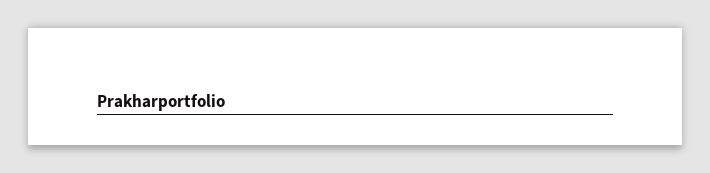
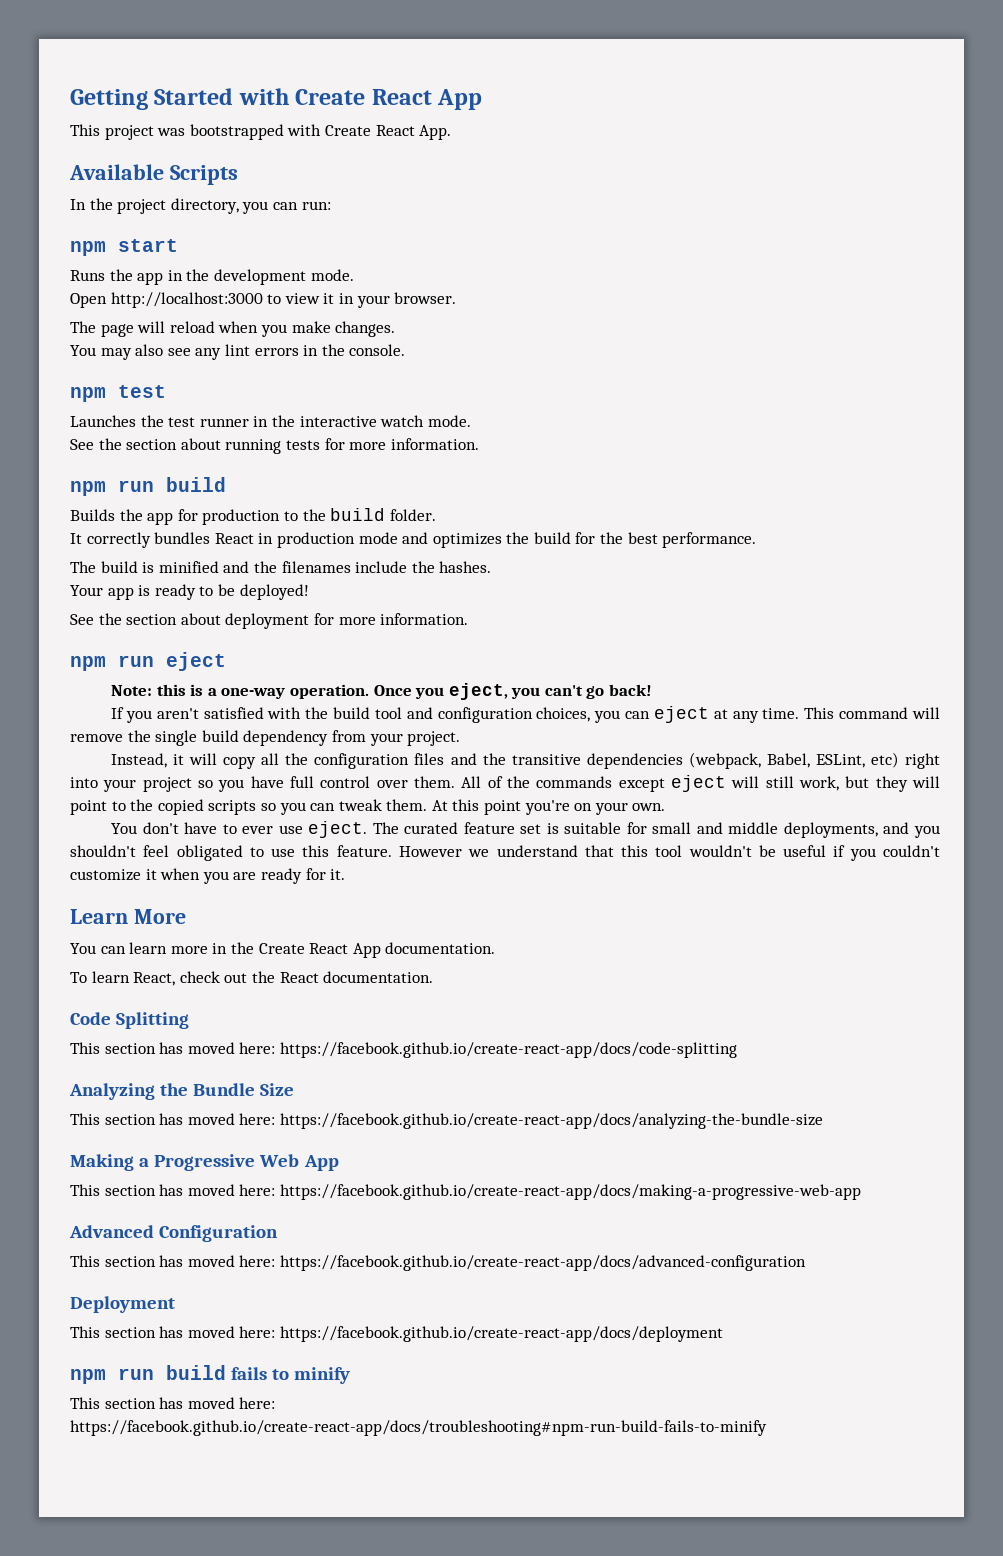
[97,94,225,111] Prakharportfolio -> [70,88,483,110] [70,124,452,140] [69,164,238,185] [70,198,331,214] [70,239,178,256] [70,269,354,285] [70,292,457,308] [70,321,396,337] [70,344,406,360] [70,385,166,402] [70,415,471,427] [70,438,479,454] [70,477,226,496] [70,508,436,525] [70,532,757,548] [70,561,492,573] [70,584,309,600] [70,613,469,629] [70,652,226,671] [110,683,653,700] [110,706,941,723] [70,730,461,746] [110,752,940,769] [70,775,941,792] [70,799,666,815] [110,821,940,838] [70,845,941,861] [70,868,346,884] [70,909,186,924] [70,942,496,958] [70,971,434,986] [70,1012,190,1029] [70,1042,737,1058] [69,1083,295,1100] [70,1113,823,1129] [70,1154,339,1171] [70,1184,861,1200] [69,1225,279,1242] [70,1255,806,1271] [70,1296,175,1313] [70,1326,723,1342] [70,1365,351,1384] [70,1397,276,1409] [70,1420,767,1436] Getting Started with Create React App // This project was bootstrapped with Create React App. // Available Scripts // In the project directory, you can run: // npm start // Runs the app in the development mode. // Open http://localhost:3000 to view it in your browser. // The page will reload when you make changes. // You may also see any lint errors in the console. // npm test // Launches the test runner in the interactive watch mode. // See the section about running tests for more information. // npm run build // Builds the app for production to the build folder. // It correctly bundles React in production mode and optimizes the build for the best performance. // The build is minified and the filenames include the hashes. // Your app is ready to be deployed! // See the section about deployment for more information. // npm run eject // Note: this is a one-way operation. Once you eject, you can't go back! // If you aren't satisfied with the build tool and configuration choices, you can eject at any time. This command will remove the single build dependency from your project. // Instead, it will copy all the configuration files and the transitive dependencies (webpack, Babel, ESLint, etc) right into your project so you have full control over them. All of the commands except eject will still work, but they will point to the copied scripts so you can tweak them. At this point you're on your own. // You don't have to ever use eject. The curated feature set is suitable for small and middle deployments, and you shouldn't feel obligated to use this feature. However we understand that this tool wouldn't be useful if you couldn't customize it when you are ready for it. // Learn More // You can learn more in the Create React App documentation. // To learn React, check out the React documentation. // Code Splitting // This section has moved here: https://facebook.github.io/create-react-app/docs/code-splitting // Analyzing the Bundle Size // This section has moved here: https://facebook.github.io/create-react-app/docs/analyzing-the-bundle-size // Making a Progressive Web App // This section has moved here: https://facebook.github.io/create-react-app/docs/making-a-progressive-web-app // Advanced Configuration // This section has moved here: https://facebook.github.io/create-react-app/docs/advanced-configuration // Deployment // This section has moved here: https://facebook.github.io/create-react-app/docs/deployment // npm run build fails to minify // This section has moved here: https://facebook.github.io/create-react-app/docs/troubleshooting#npm-run-build-fails-to-minify

